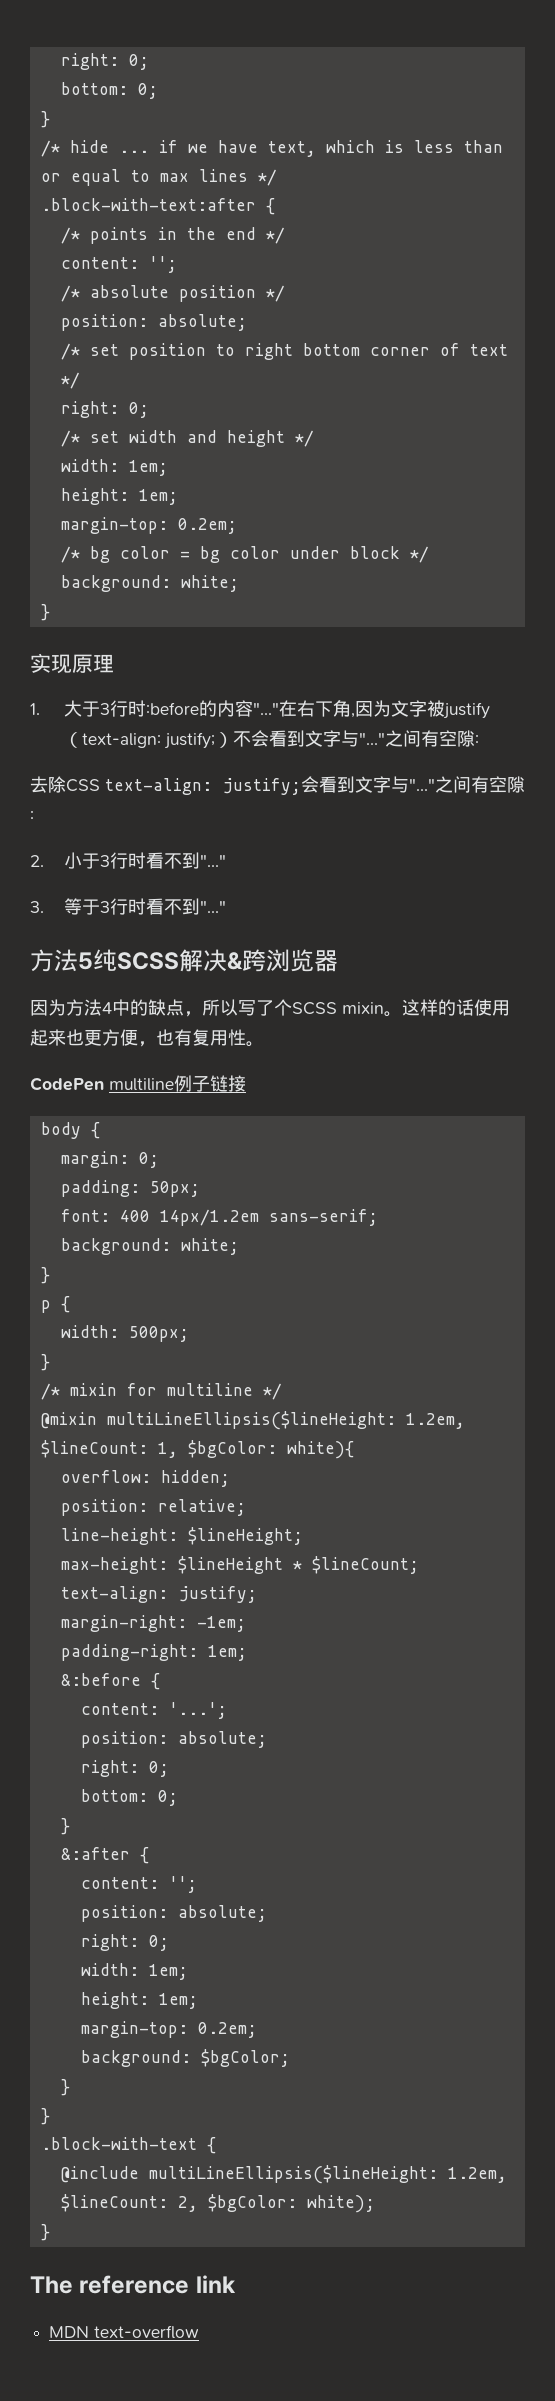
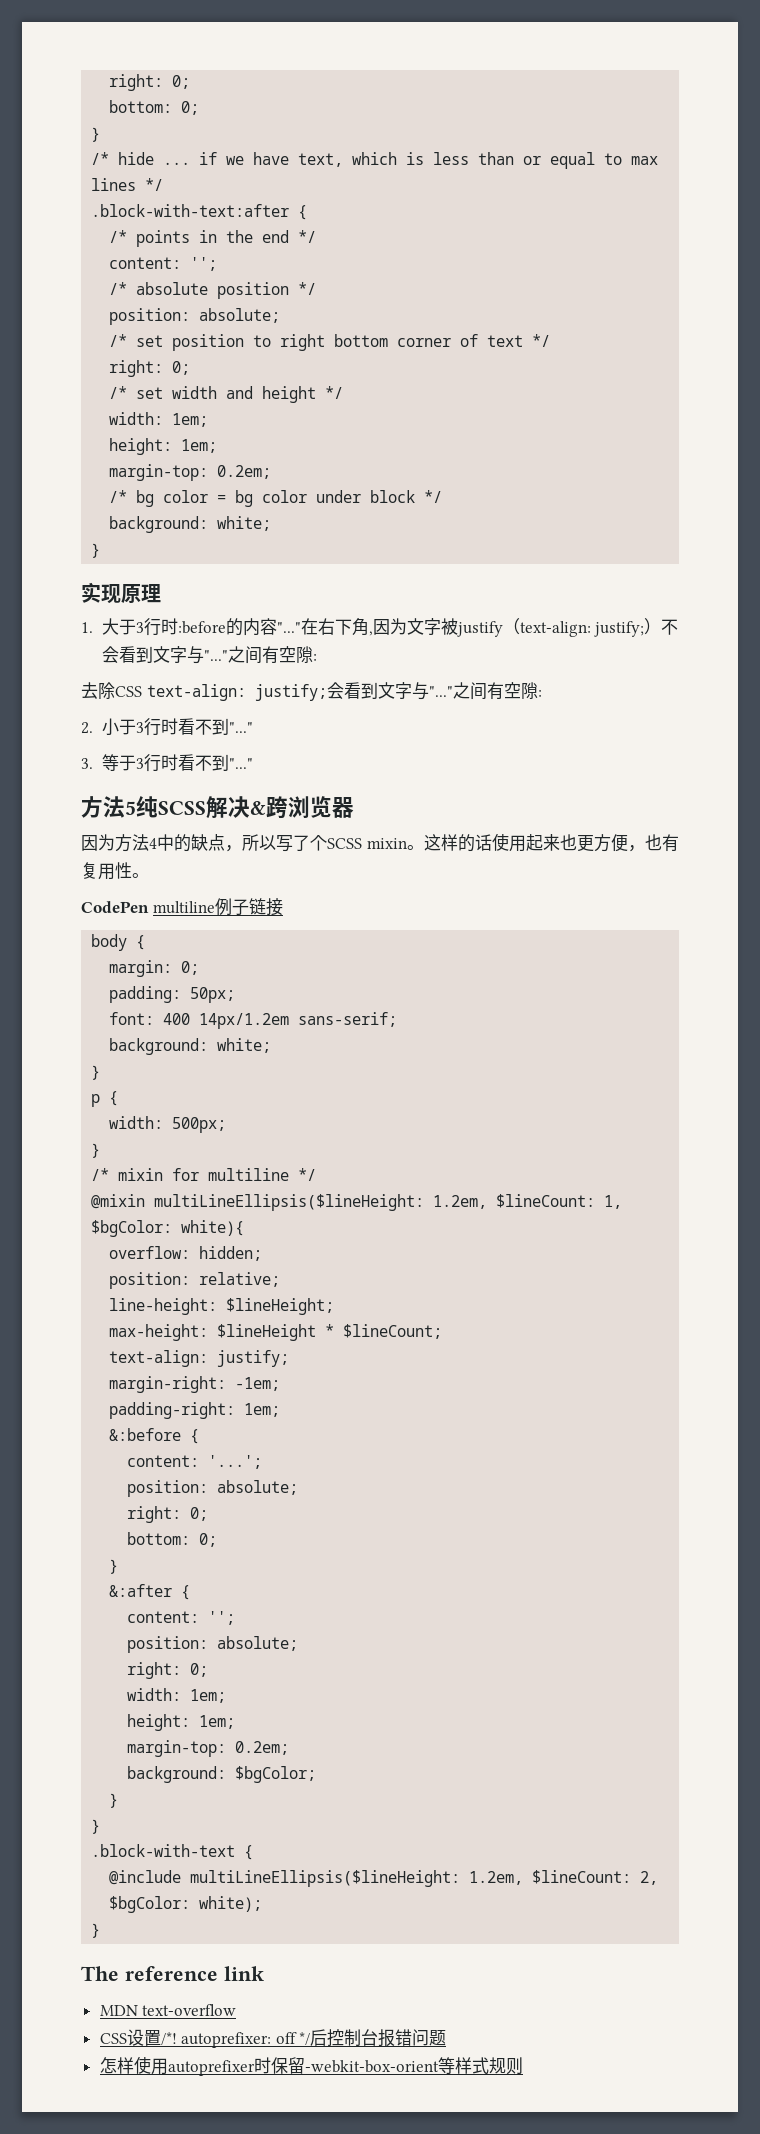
(200, 2332) none -> [99,2029,447,2048] [99,2056,523,2076] // CSS设置/*! autoprefixer: off */后控制台报错问题 // 怎样使用autoprefixer时保留-webkit-box-orient等样式规则

